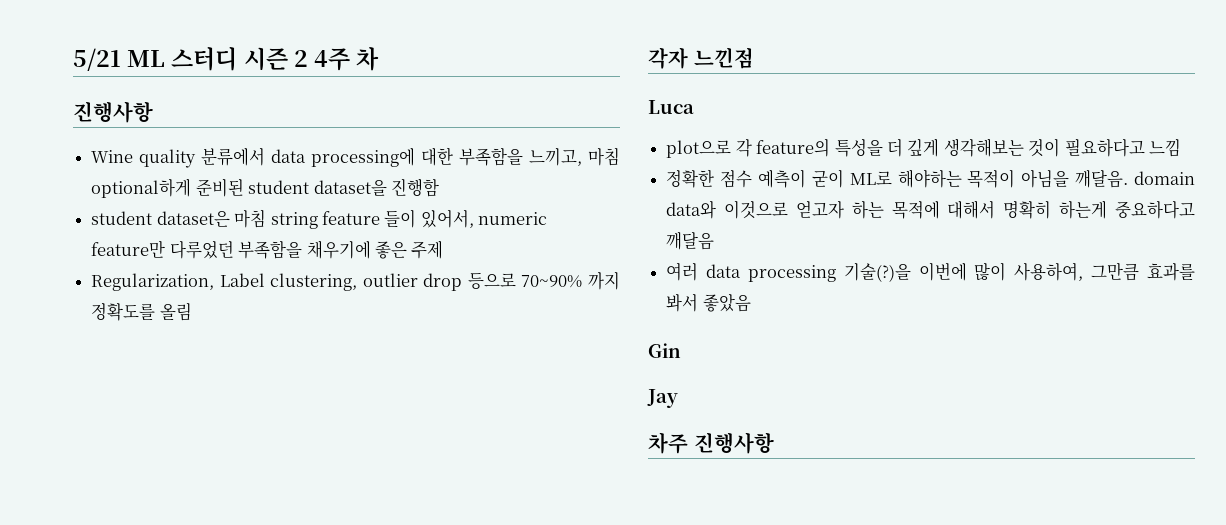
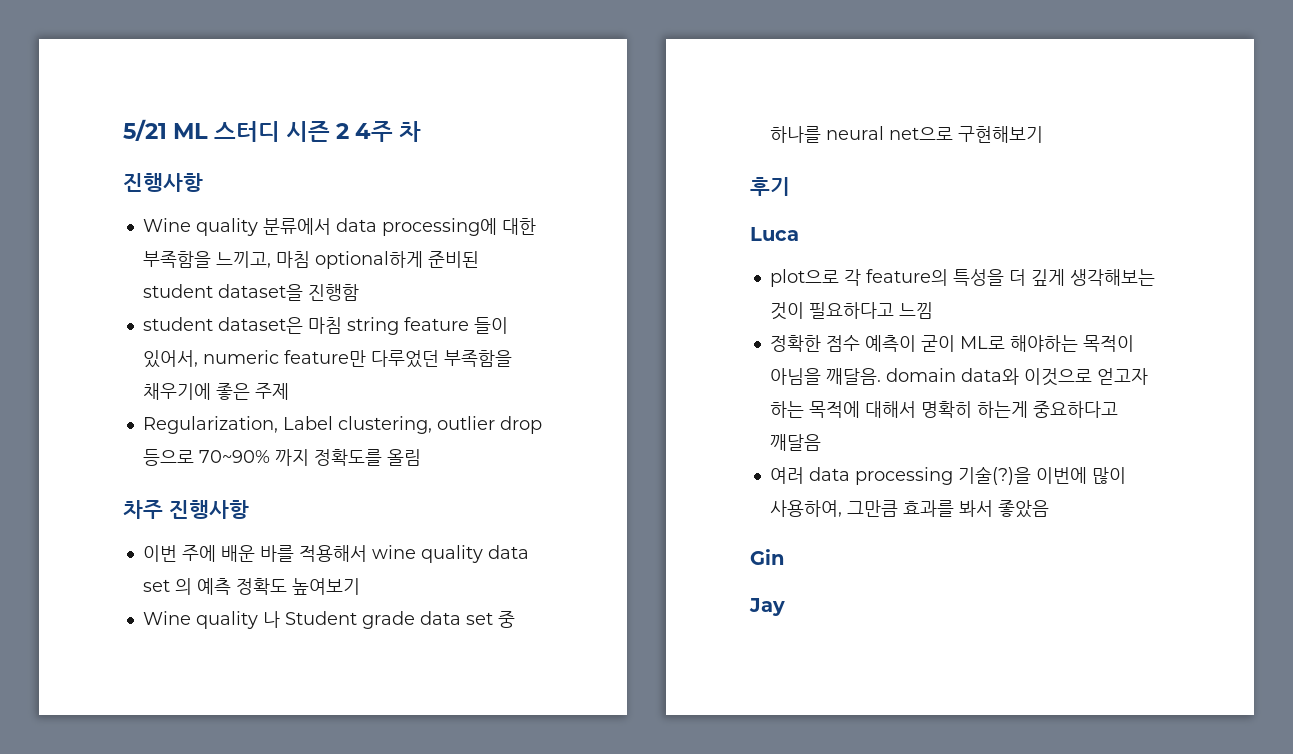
[648,47,754,69] 각자 느낀점 -> [123,500,249,519] [142,545,529,563] [142,578,360,595] [142,611,515,629] [769,126,1043,143] [750,177,790,196] 차주 진행사항 // 이번 주에 배운 바를 적용해서 wine quality data set 의 예측 정확도 높여보기 // Wine quality 나 Student grade data set 중 하나를 neural net으로 구현해보기 // 후기
[648,432,774,454] // 차주 진행사항 -> (785, 607) none

